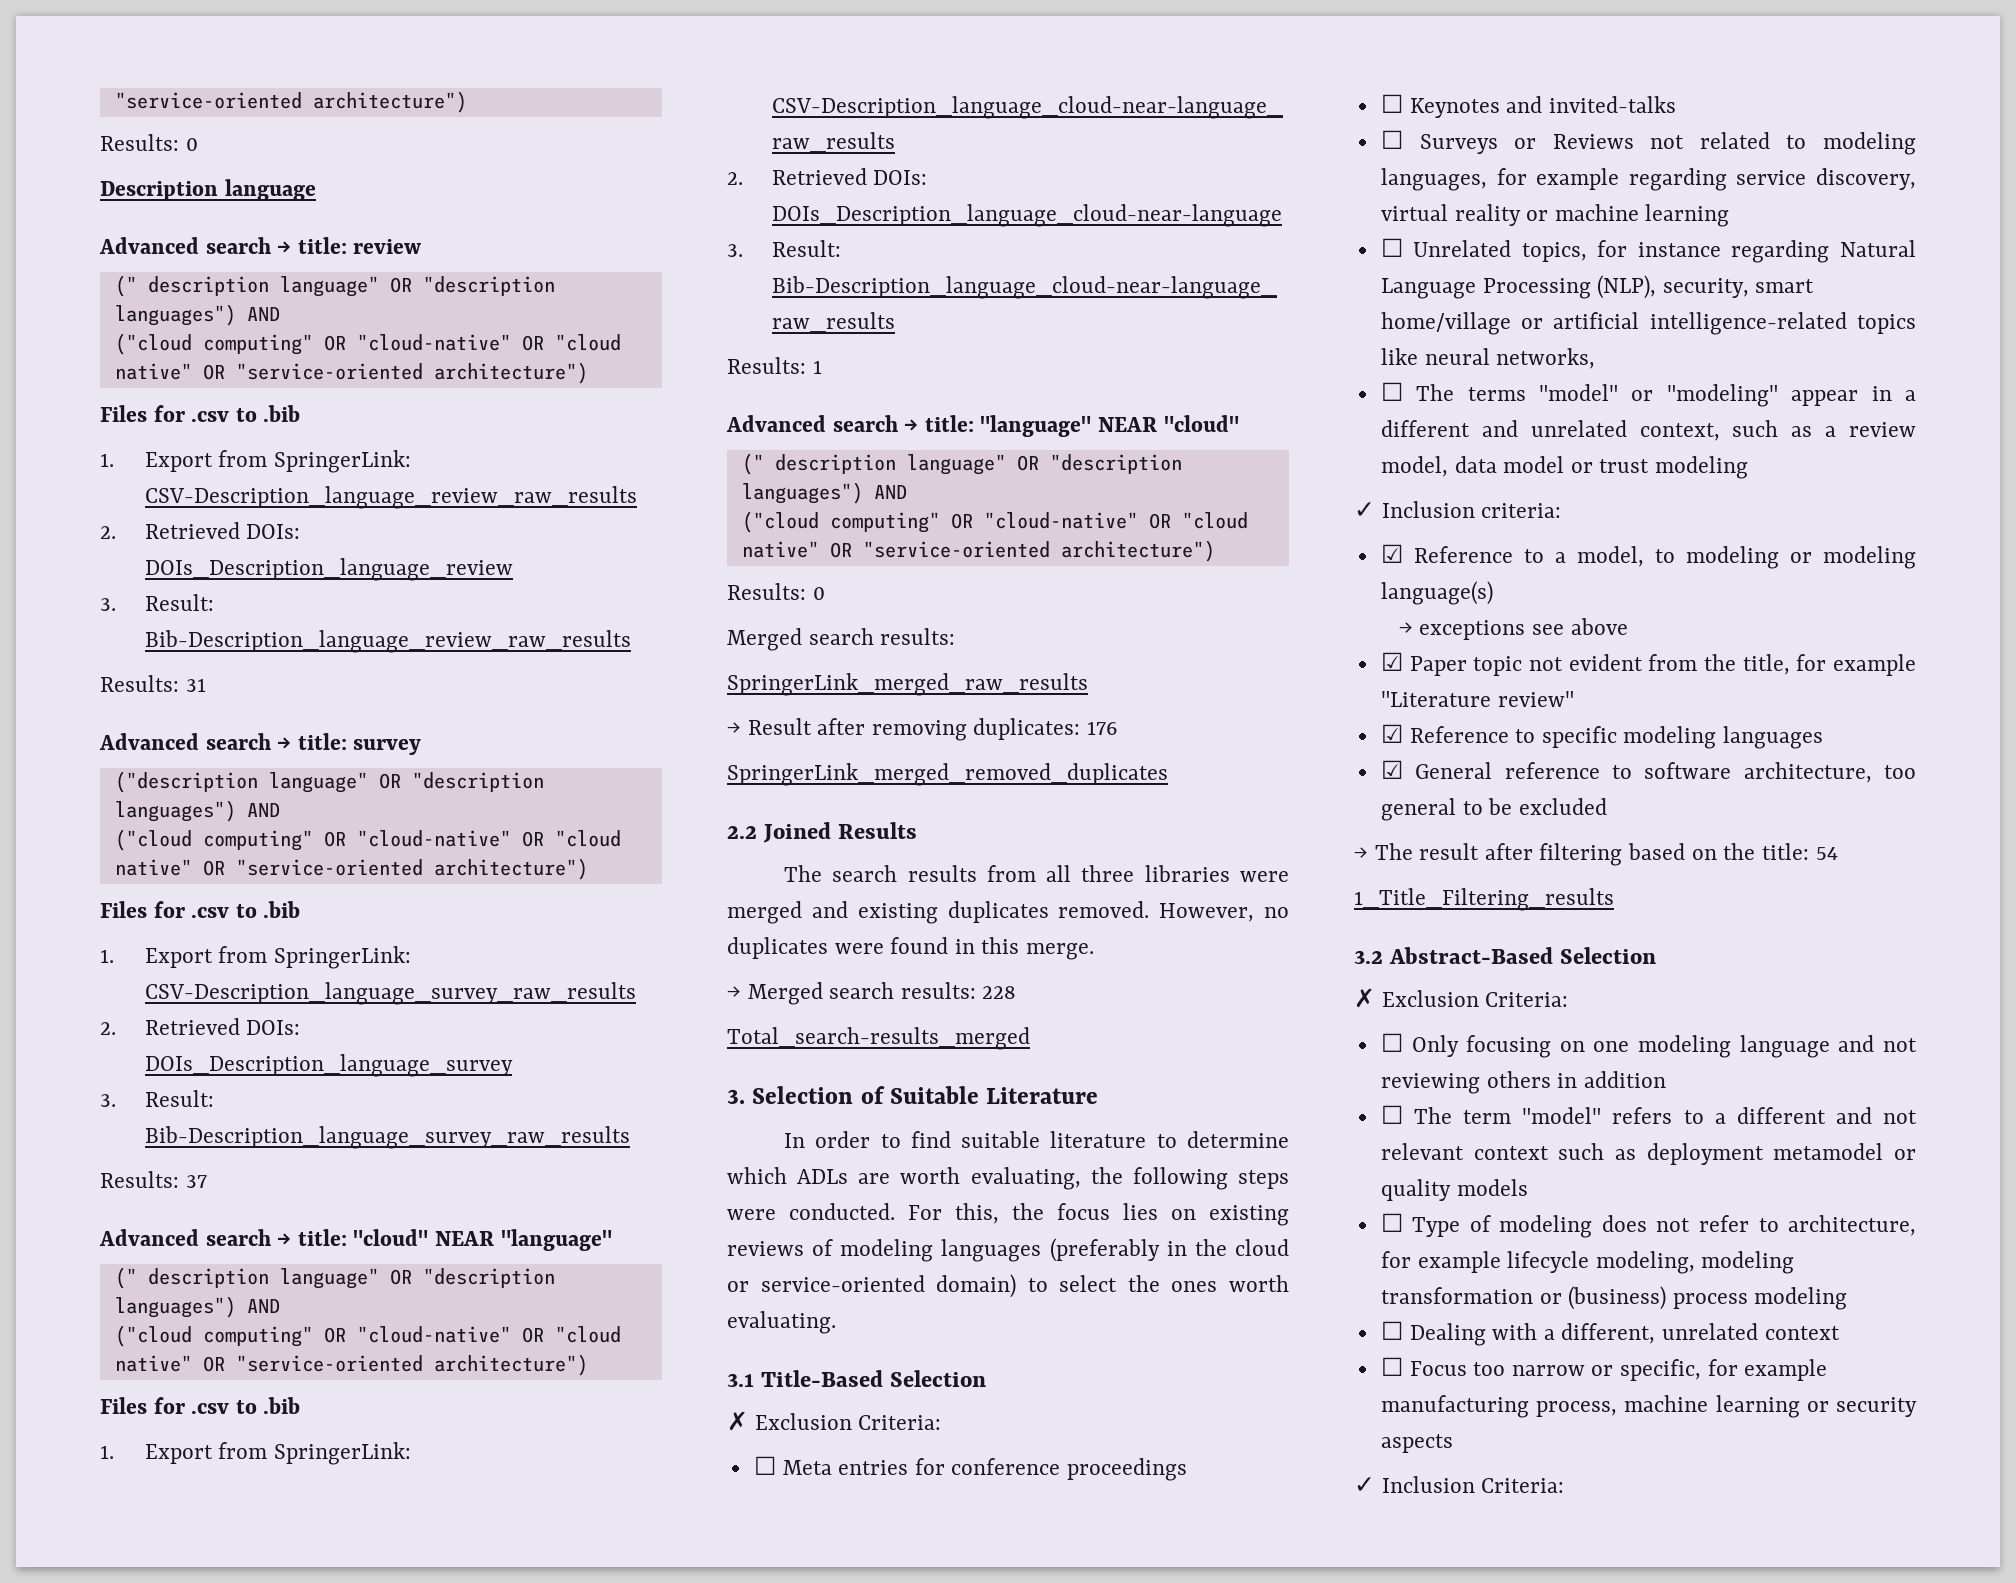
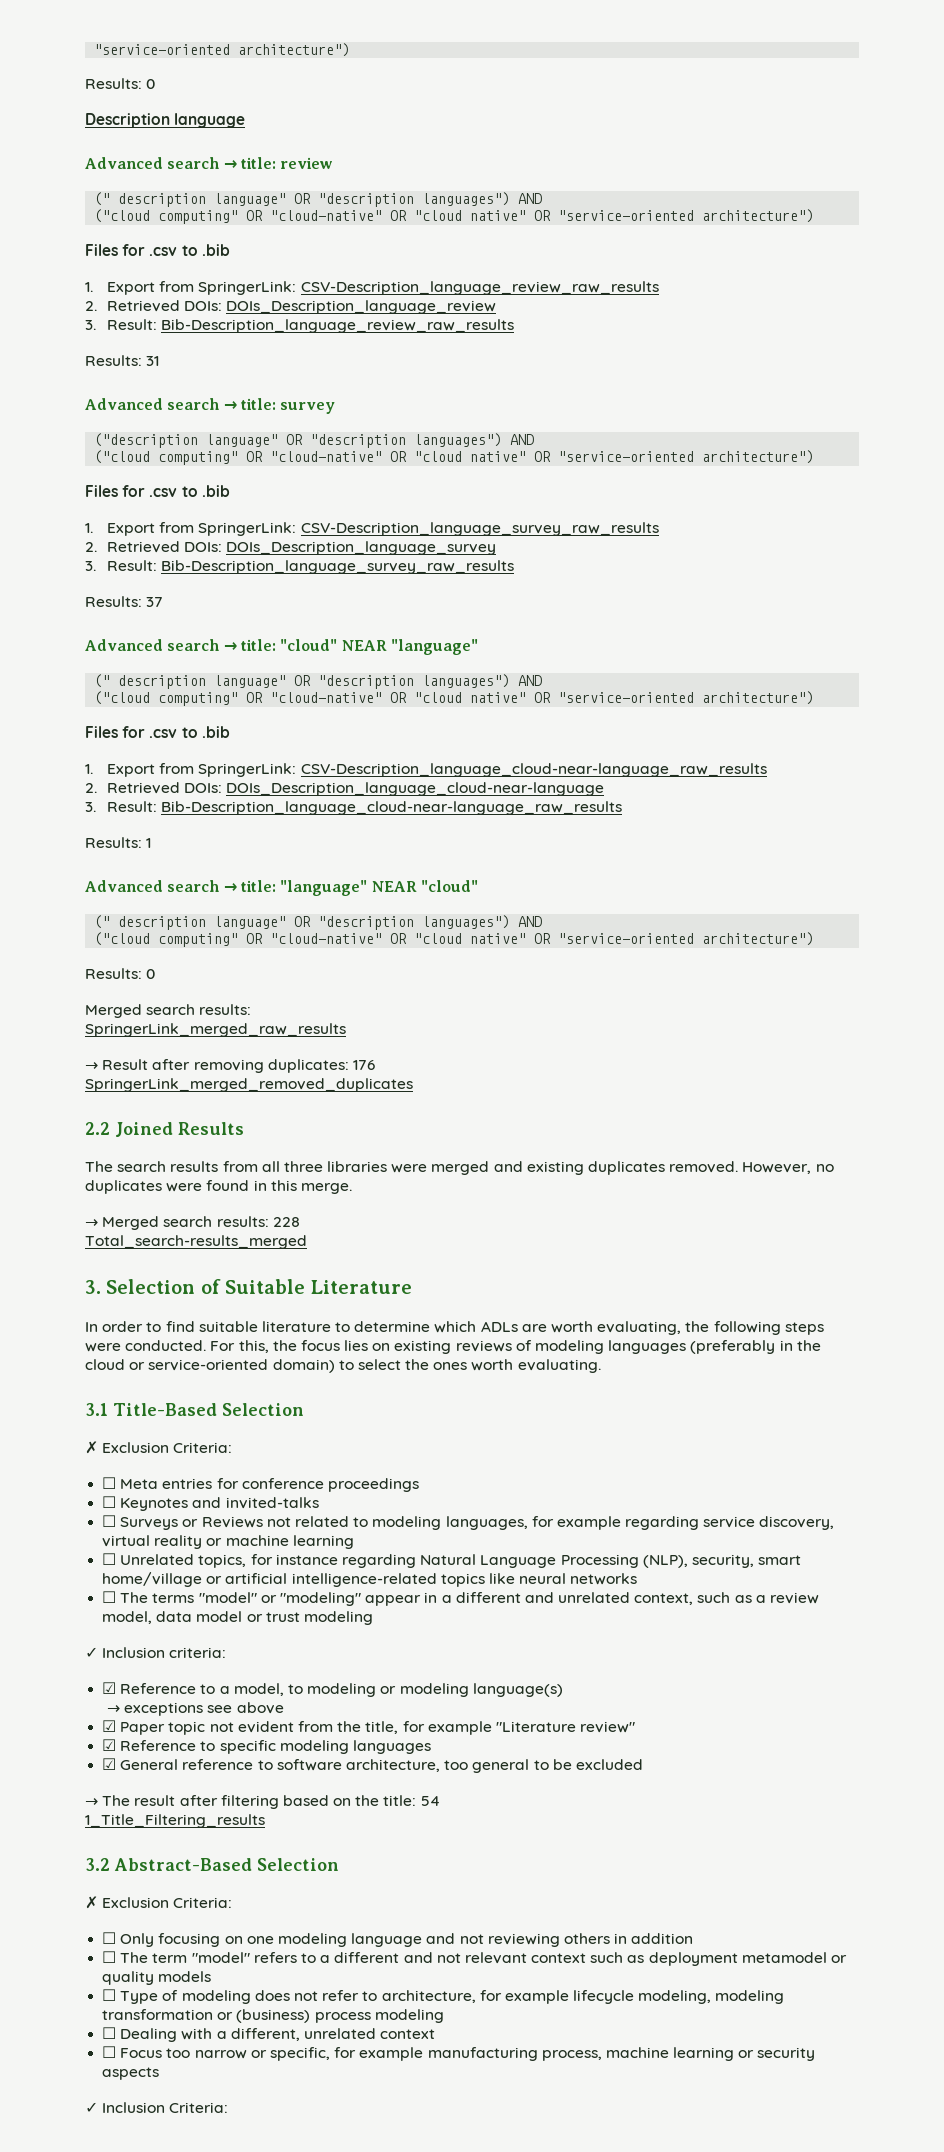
[1496,348,1596,369] networks, -> [570,1573,638,1585] networks

